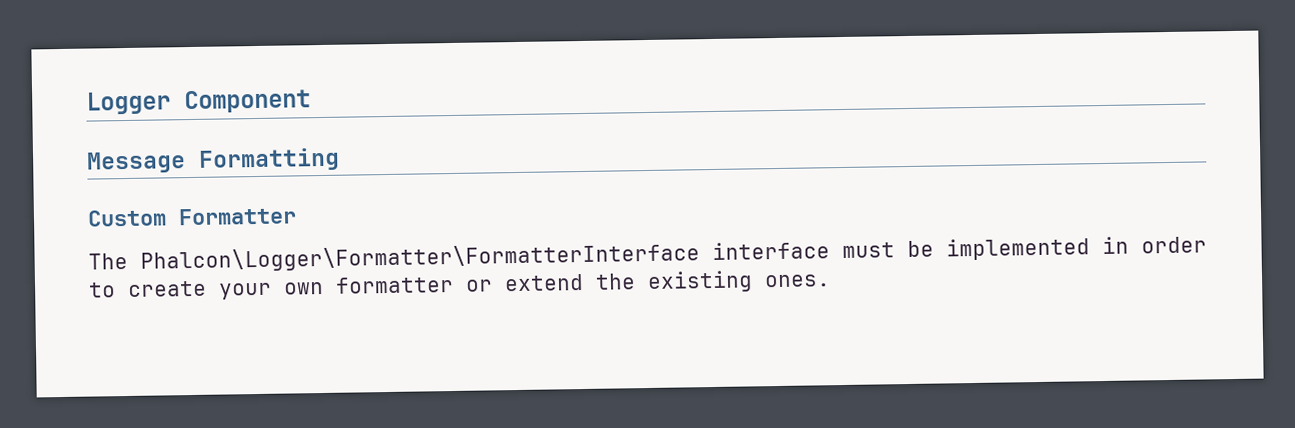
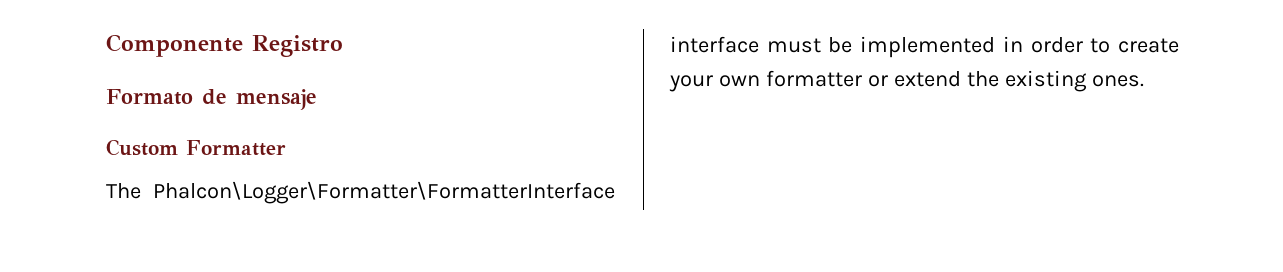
[86,89,311,115] [86,147,340,174] Logger Component // Message Formatting -> [106,34,343,57] [106,89,317,110] Componente Registro // Formato de mensaje

